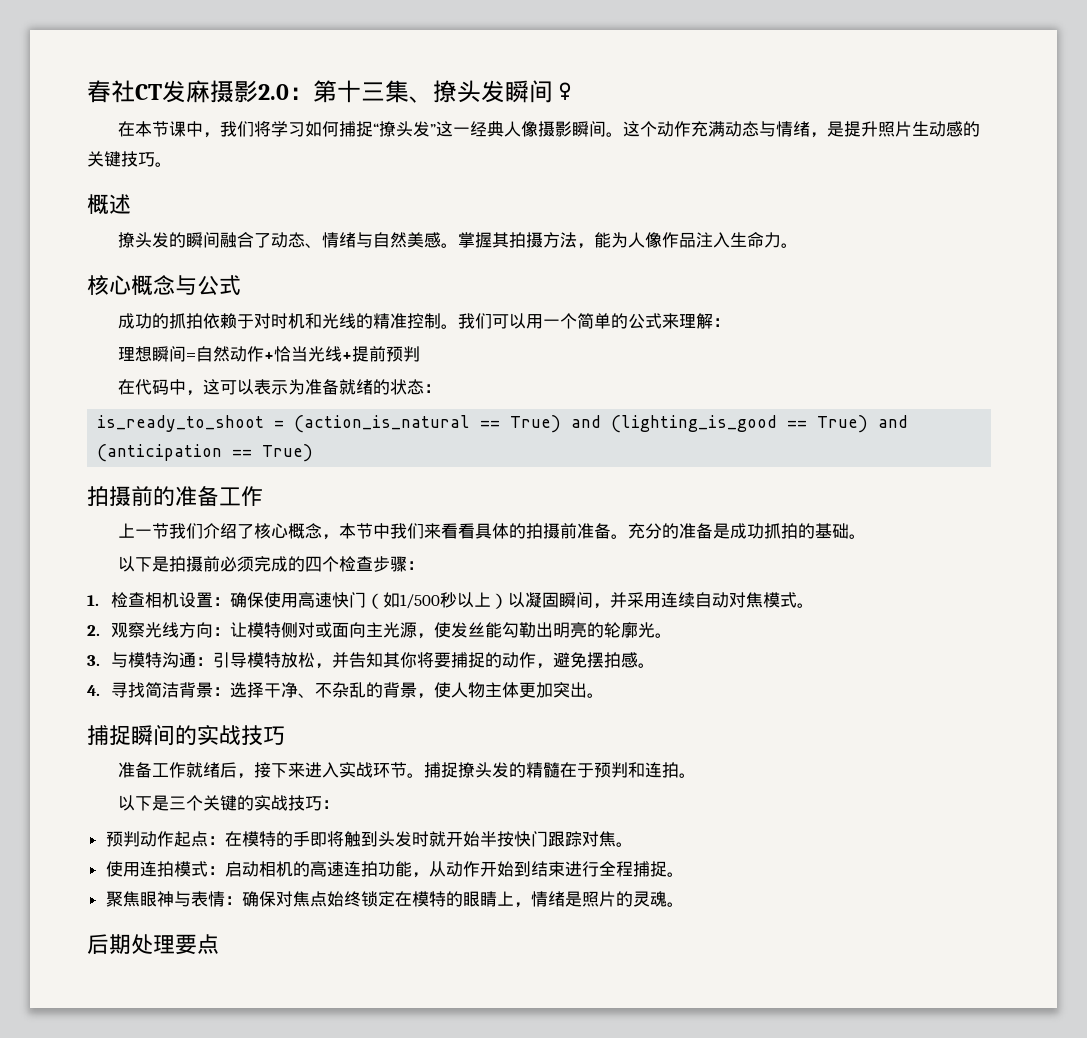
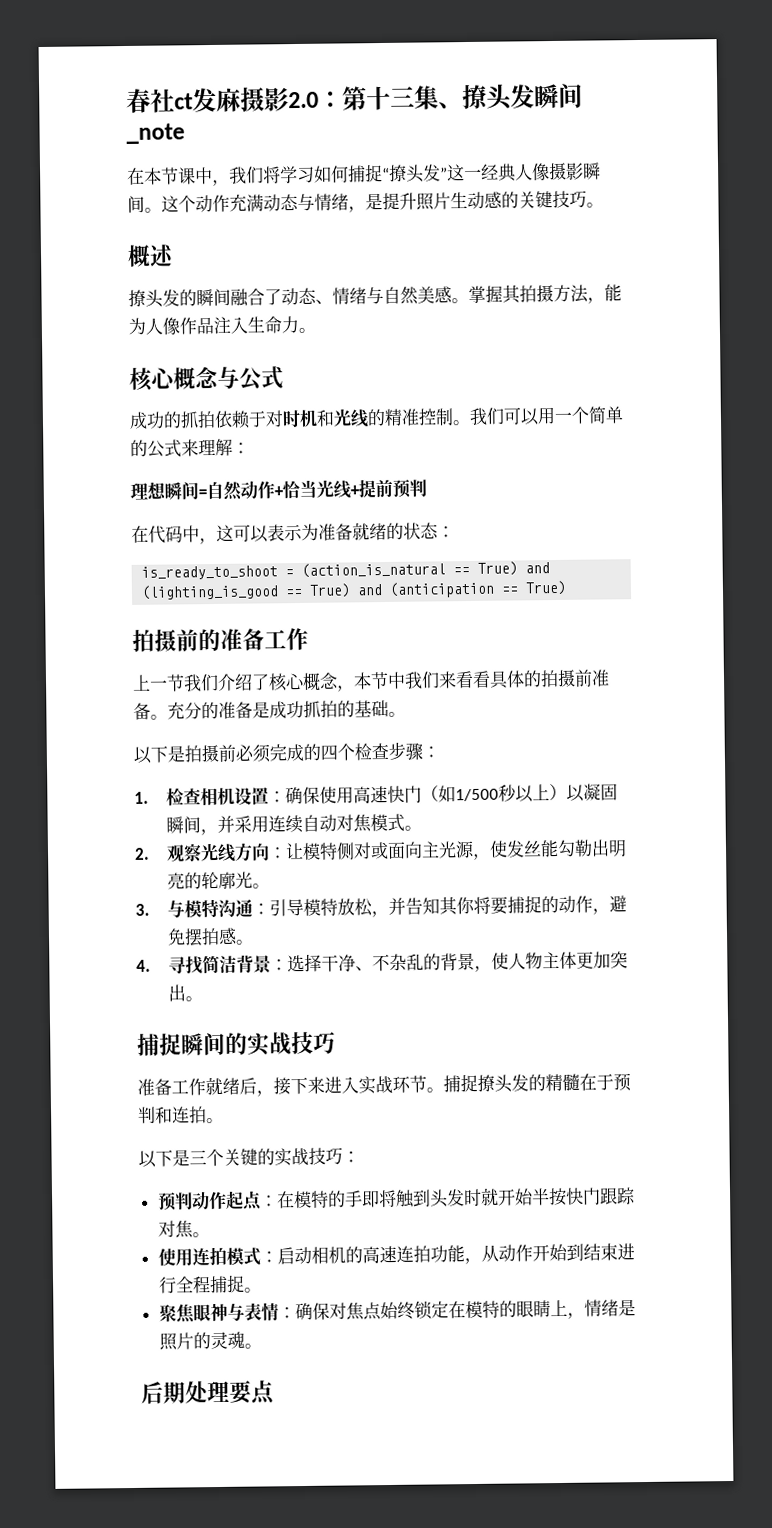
[135,84,162,100] CT -> [174,93,193,110] ct
[553,82,577,100] ♀ -> [126,123,185,144] _note

